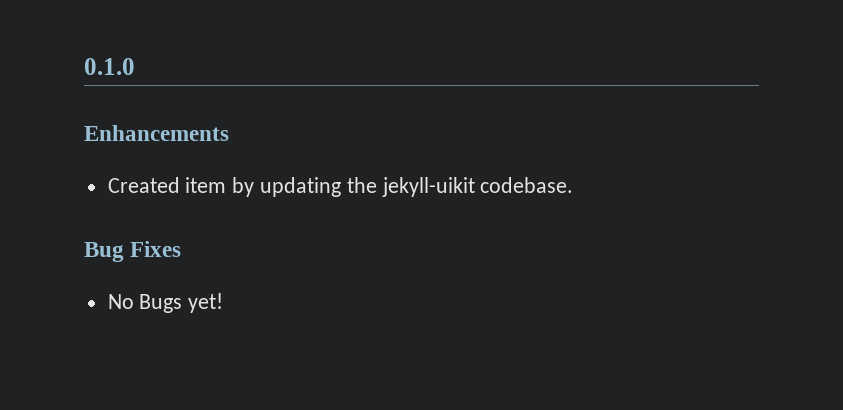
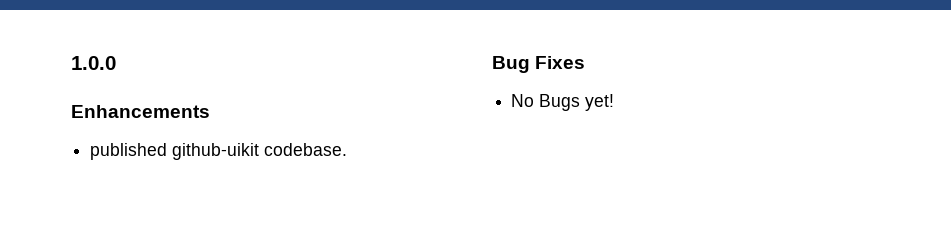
[84,58,135,75] 0.1.0 -> [71,56,116,70] 1.0.0
[107,177,475,197] Created item by updating the jekyll-uikit -> [90,143,260,160] published github-uikit

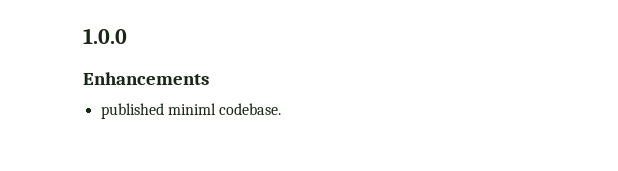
[172,143,260,160] github-uikit -> [167,103,216,115] miniml
[492,56,586,73] [511,94,615,111] // Bug Fixes // No Bugs yet! -> (282, 109) none

